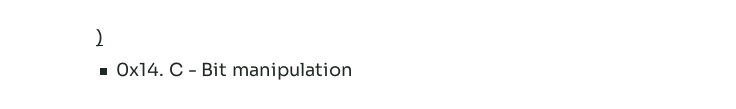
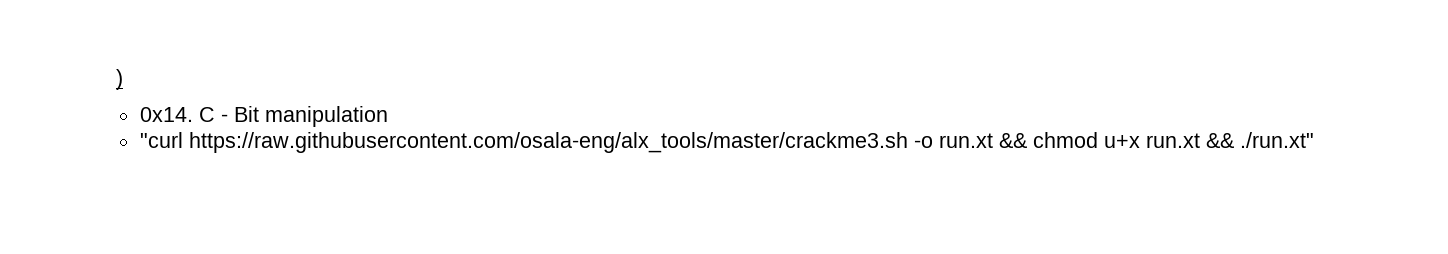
(354, 71) none -> [139,132,1314,153] // "curl https://raw.githubusercontent.com/osala-eng/alx_tools/master/crackme3.sh -o run.xt && chmod u+x run.xt && ./run.xt"

